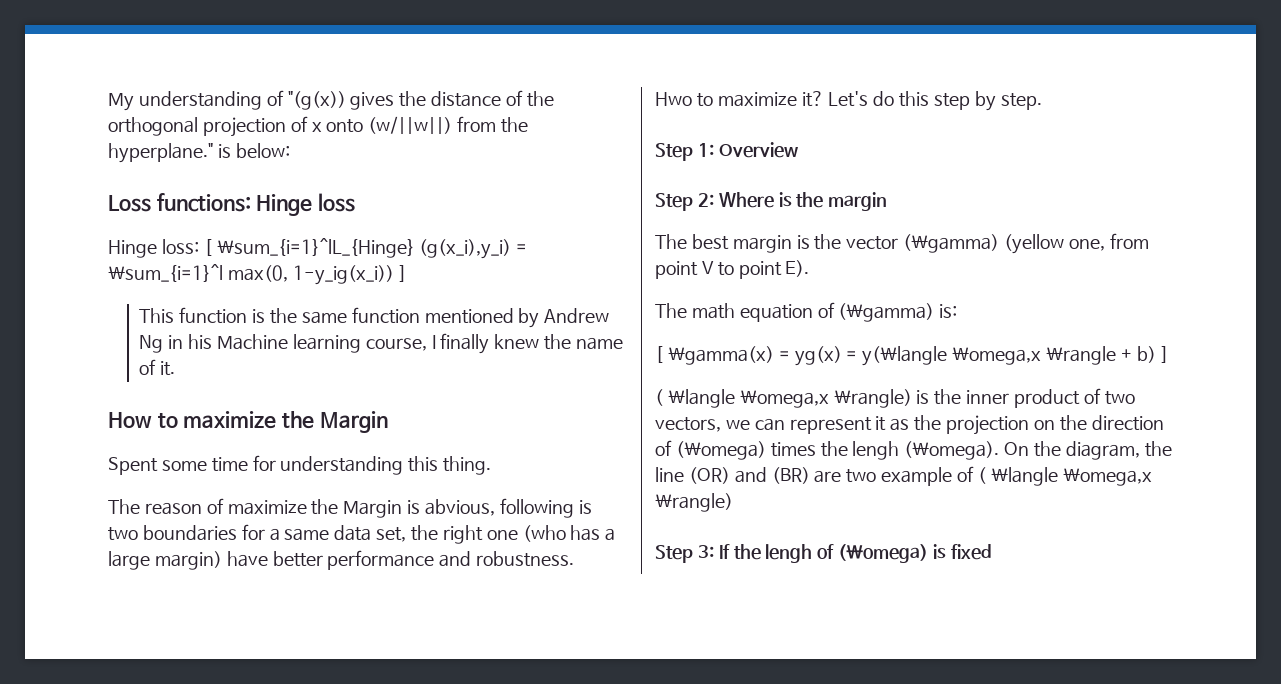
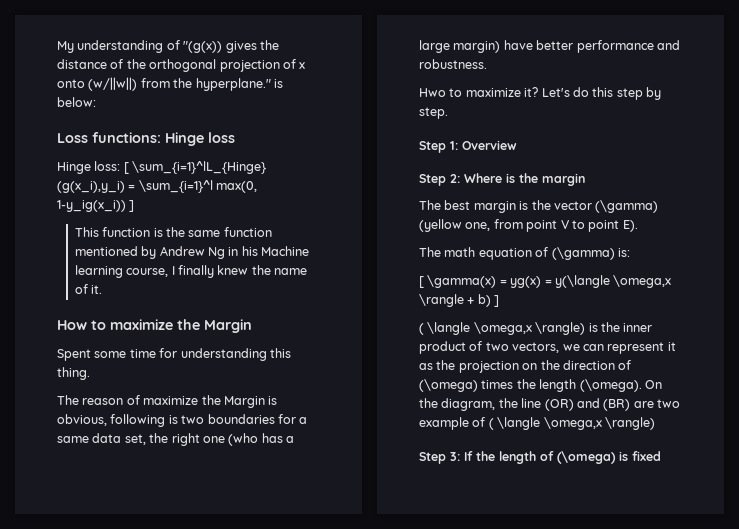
[425,499,496,516] abvious, -> [57,414,107,426] obvious,
[852,441,900,460] lengh -> [539,379,577,392] length
[765,544,813,563] lengh -> [499,451,536,464] length

